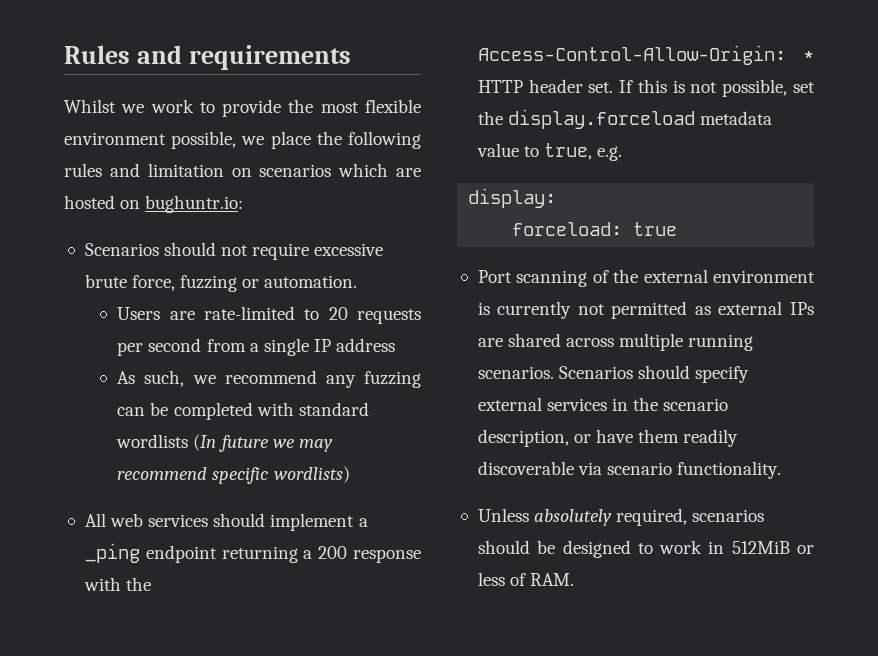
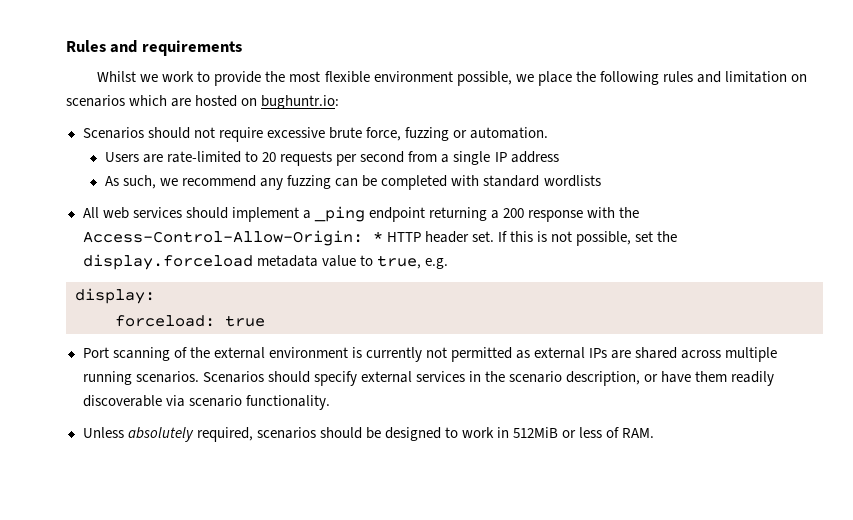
[193,434,333,452] [117,466,350,484] (In future we may recommend specific wordlists) -> (601, 181) none

